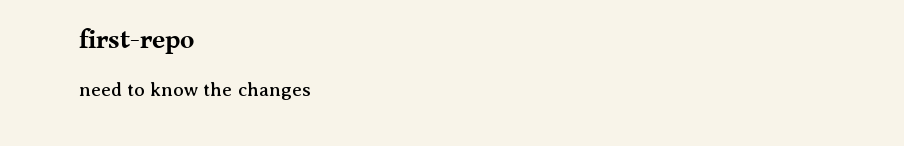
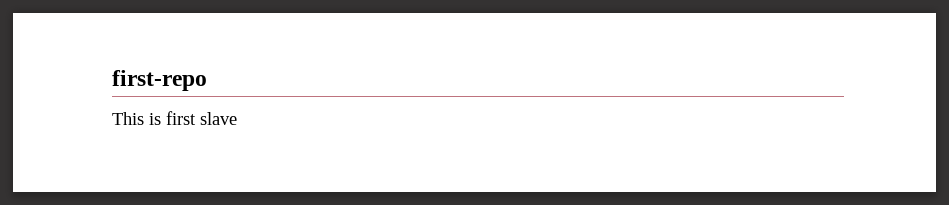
[79,82,311,100] need to know the changes -> [112,111,237,125] This is first slave

